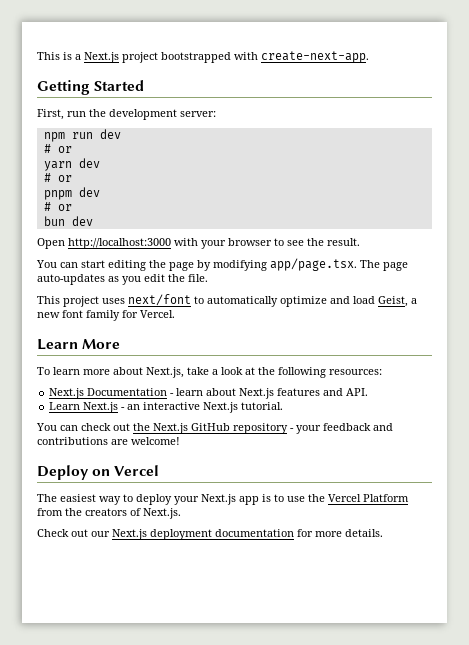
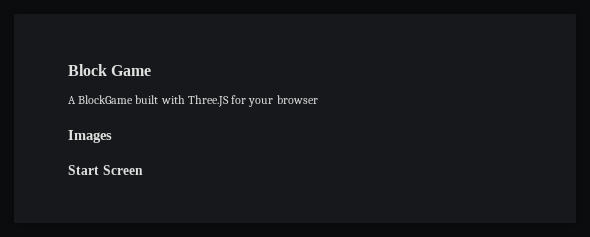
[37,51,369,63] [37,80,145,95] [37,109,216,120] [43,129,121,142] [43,144,72,153] [43,158,100,171] [43,173,72,182] [43,187,100,200] [43,202,72,211] [43,216,93,226] [37,238,360,249] [36,258,408,271] [37,274,208,285] [37,294,417,307] [37,310,175,321] [37,339,121,350] [37,367,382,378] [49,388,369,399] [49,402,284,413] [36,423,393,434] [37,437,180,445] [37,465,160,480] [37,494,409,505] [37,508,181,519] [37,529,383,540] This is a Next.js project bootstrapped with create-next-app. // Getting Started // First, run the development server: // npm run dev // # or // yarn dev // # or // pnpm dev // # or // bun dev // Open http://localhost:3000 with your browser to see the result. // You can start editing the page by modifying app/page.tsx. The page auto-updates as you edit the file. // This project uses next/font to automatically optimize and load Geist, a new font family for Vercel. // Learn More // To learn more about Next.js, take a look at the following resources: // Next.js Documentation - learn about Next.js features and API. // Learn Next.js - an interactive Next.js tutorial. // You can check out the Next.js GitHub repository - your feedback and contributions are welcome! // Deploy on Vercel // The easiest way to deploy your Next.js app is to use the Vercel Platform from the creators of Next.js. // Check out our Next.js deployment documentation for more details. -> [68,64,152,76] [68,95,318,107] [68,130,112,143] [68,165,143,175] Block Game // A BlockGame built with Three.JS for your browser // Images // Start Screen

